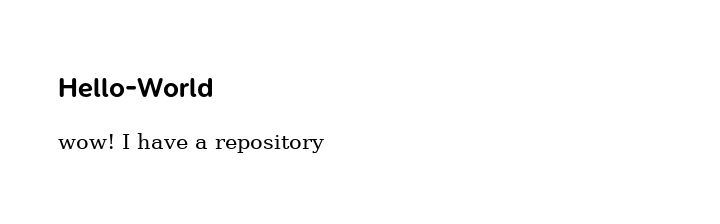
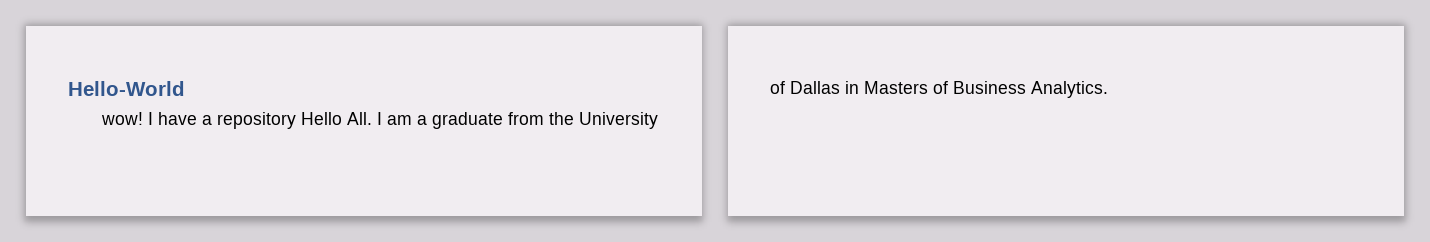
(324, 144) none -> [300,112,658,129] [770,81,1108,98] Hello All. I am a graduate from the University of Dallas in Masters of Business Analytics.

